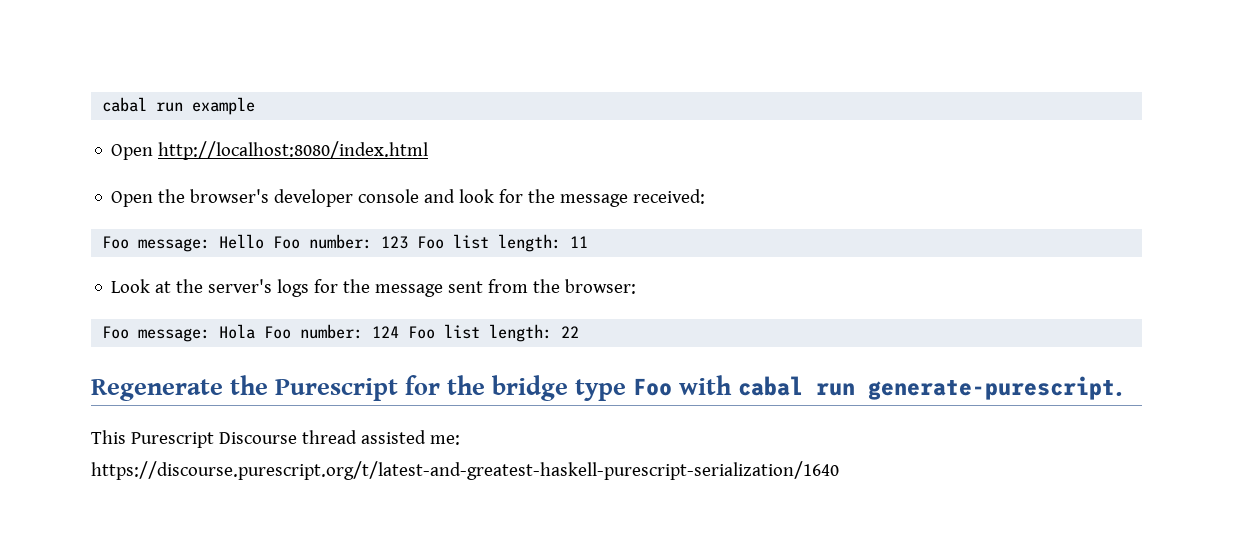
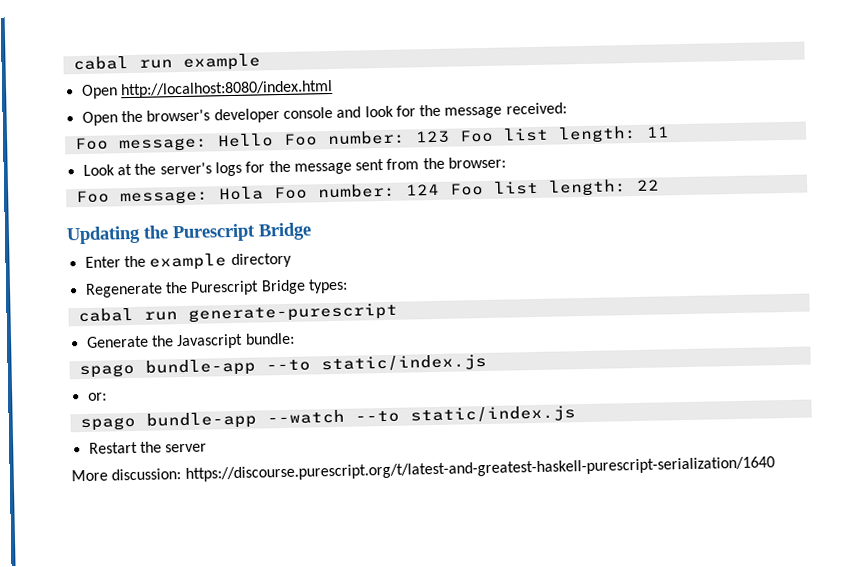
[91,375,1123,401] [91,430,460,448] Regenerate the Purescript for the bridge type Foo with cabal run generate-purescript. // This Purescript Discourse thread assisted me: -> [66,222,312,245] [84,252,292,271] [84,278,348,298] [77,302,398,323] [85,332,295,350] [78,353,487,379] [87,392,107,401] [79,405,576,432] [88,441,208,454] [71,468,182,482] Updating the Purescript Bridge // Enter the example directory // Regenerate the Purescript Bridge types: // cabal run generate-purescript // Generate the Javascript bundle: // spago bundle-app --to static/index.js // or: // spago bundle-app --watch --to static/index.js // Restart the server // More discussion:

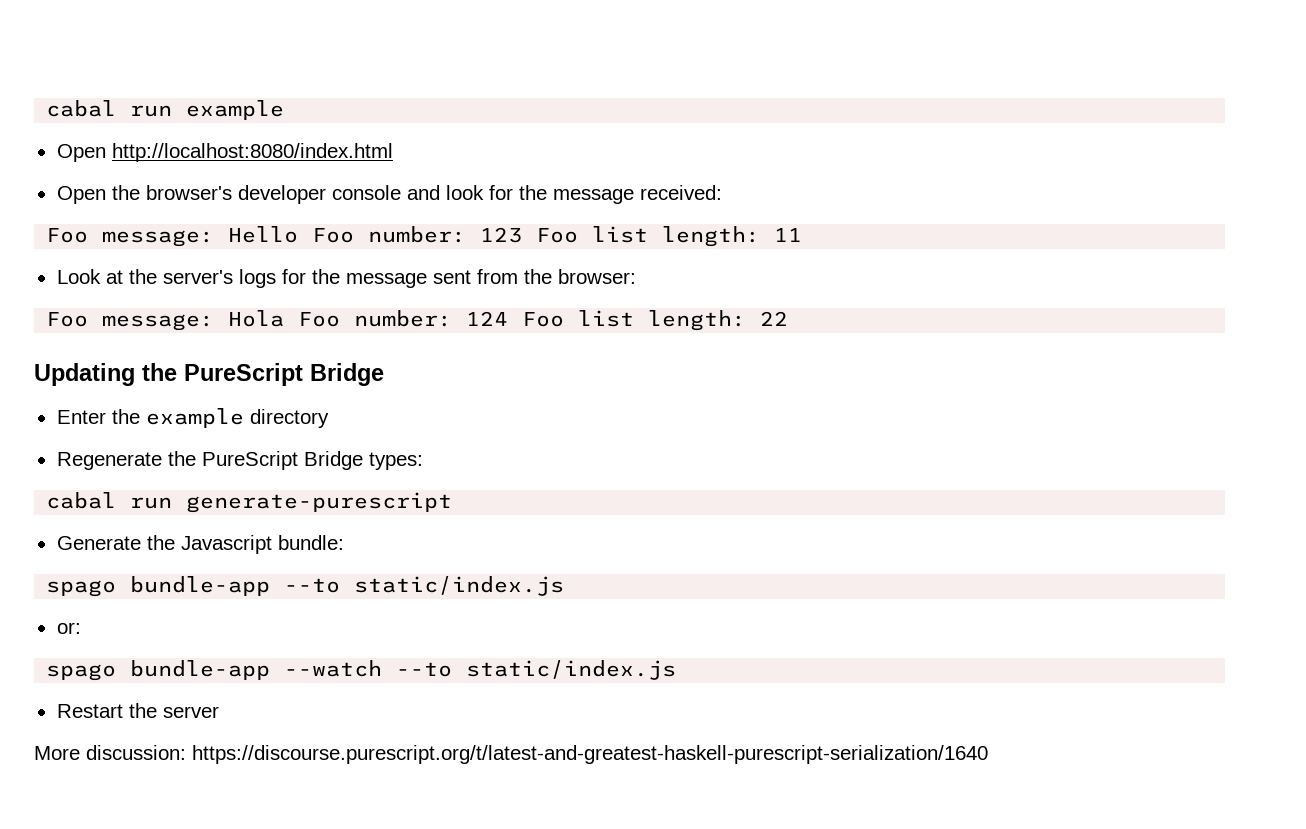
[172,223,256,243] Purescript -> [184,363,303,386] PureScript
[190,280,260,296] Purescript -> [201,451,298,470] PureScript

